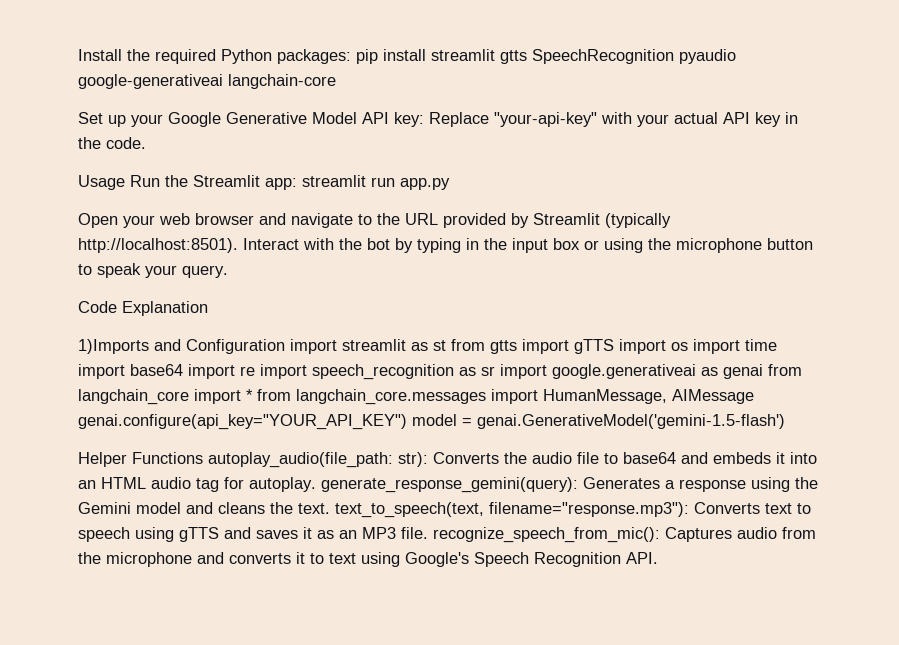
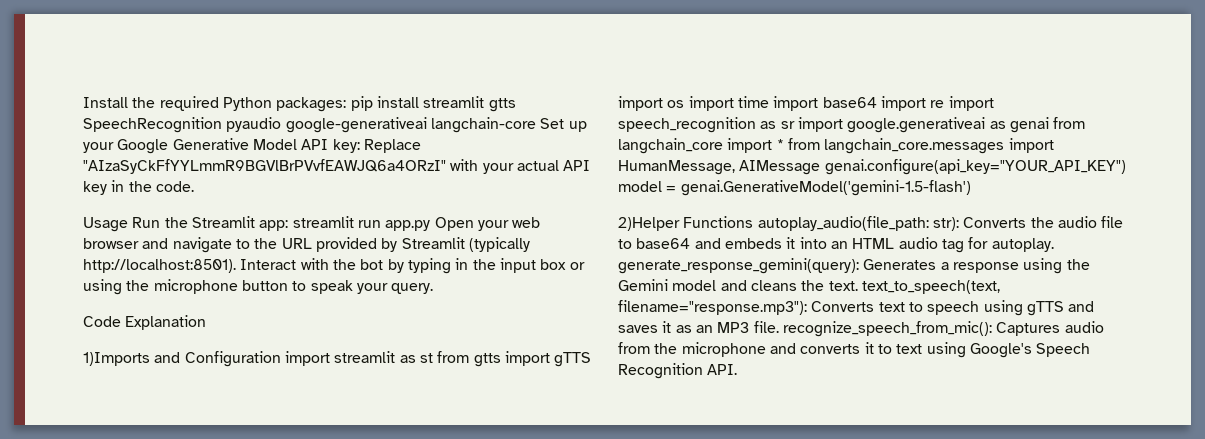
(336, 81) // -> (536, 125) none
[494,112,597,127] "your-api-key" -> [83,159,446,174] "AIzaSyCkFfYYLmmR9BGVlBrPVvfEAWJQ6a4ORzI"
(450, 184) // -> (431, 225) none
[78,452,127,467] Helper -> [618,217,680,231] 2)Helper

